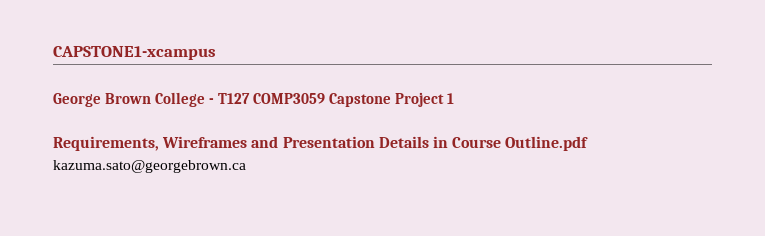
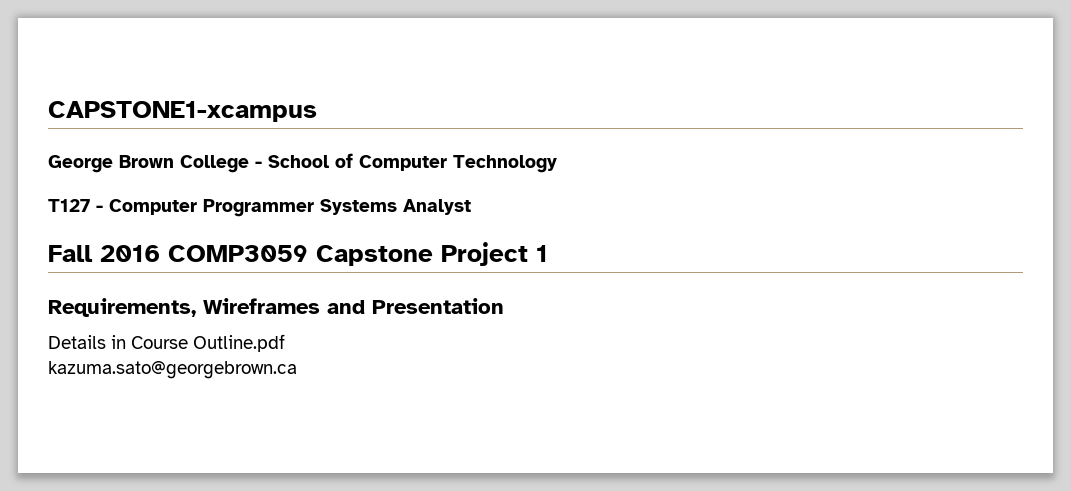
[218,93,251,104] T127 -> [268,153,557,173] [48,199,471,217] [48,245,160,262] School of Computer Technology // T127 - Computer Programmer Systems Analyst // Fall 2016
(375, 142) none -> (504, 306) //

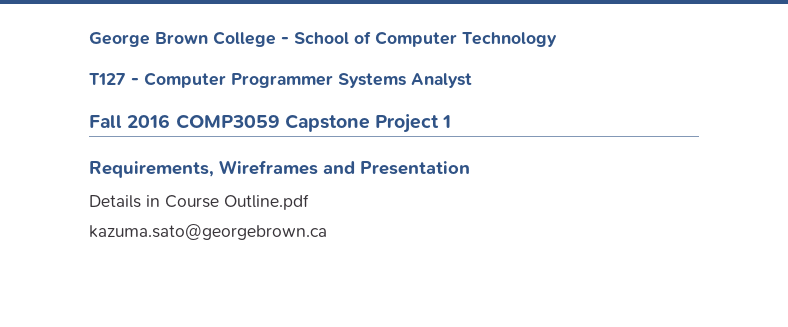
[48,101,317,122] CAPSTONE1-xcampus // -> (89, 39) none

